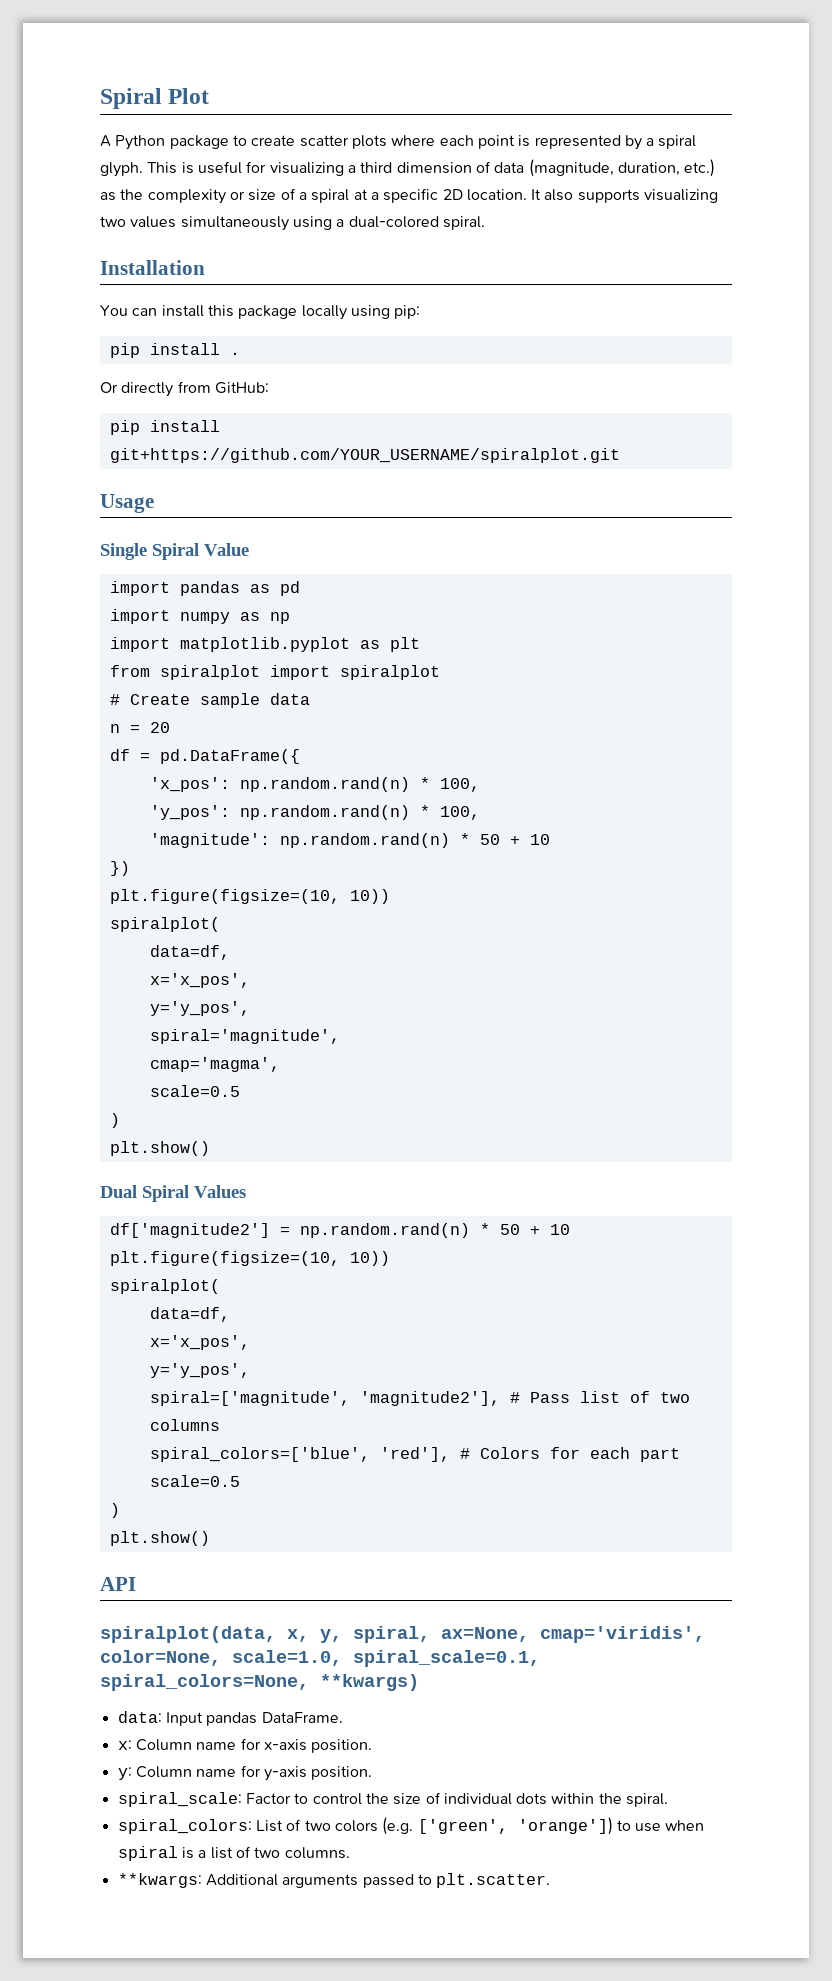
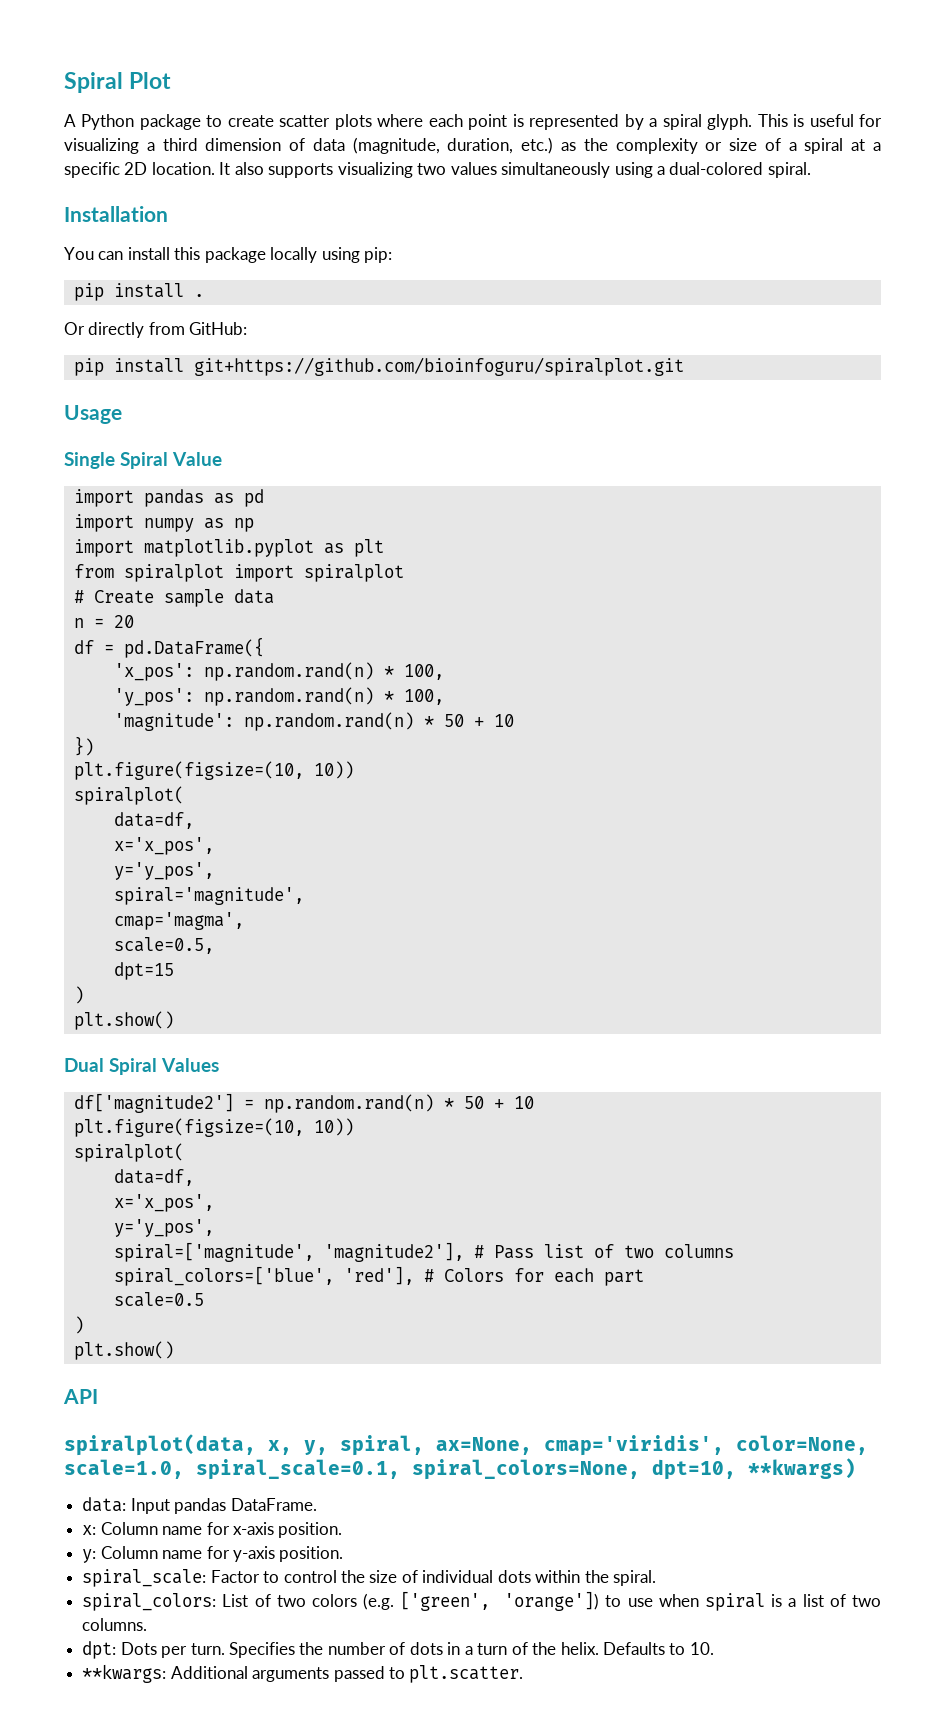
[109,448,620,463] git+https://github.com/YOUR_USERNAME/spiralplot.git -> [193,357,684,376] git+https://github.com/bioinfoguru/spiralplot.git
[149,1085,240,1097] scale=0.5 -> [113,937,214,954] [113,962,174,980] scale=0.5, // dpt=15
(309, 1682) none -> [652,1459,736,1480] dpt=10,
(350, 1853) none -> [82,1641,714,1659] // dpt: Dots per turn. Specifies the number of dots in a turn of the helix. Defaults to 10.

